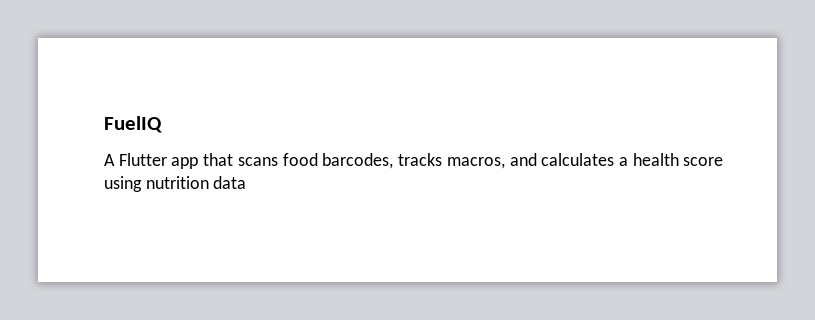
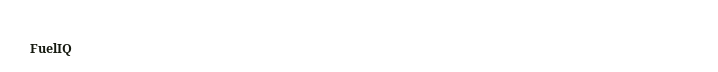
[104,153,724,169] [104,176,247,192] // A Flutter app that scans food barcodes, tracks macros, and calculates a health score using nutrition data -> (72, 49) none

